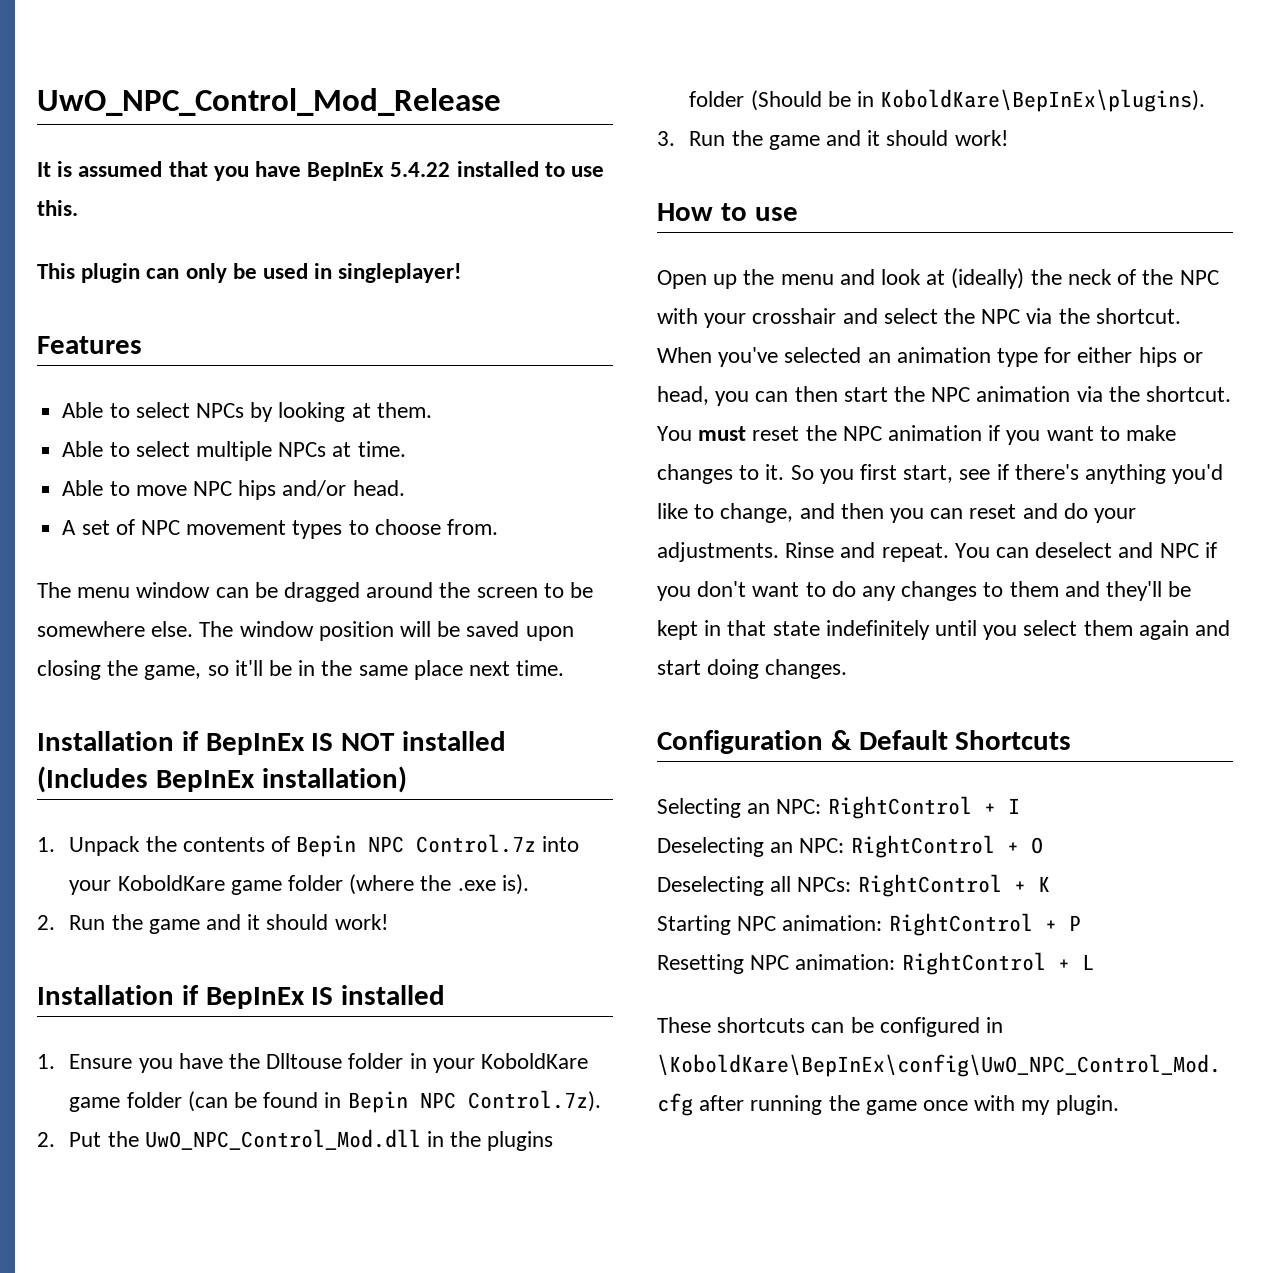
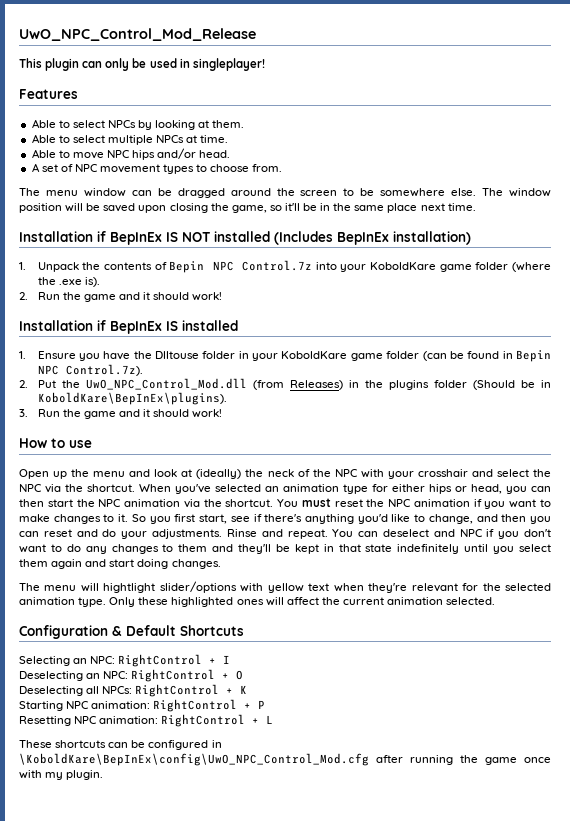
[37,161,605,181] [37,200,78,216] // It is assumed that you have BepInEx 5.4.22 installed to use this. -> (256, 34) none
(421, 1139) none -> [252,380,343,390] (from Releases)
(848, 669) none -> [19,581,551,593] [19,597,496,607] // The menu will hightlight slider/options with yellow text when they're relevant for the selected animation type. Only these highlighted ones will affect the current animation selected.

